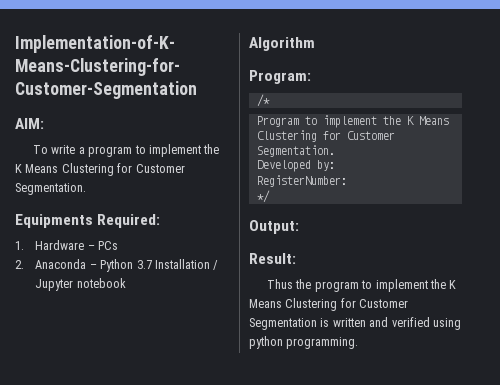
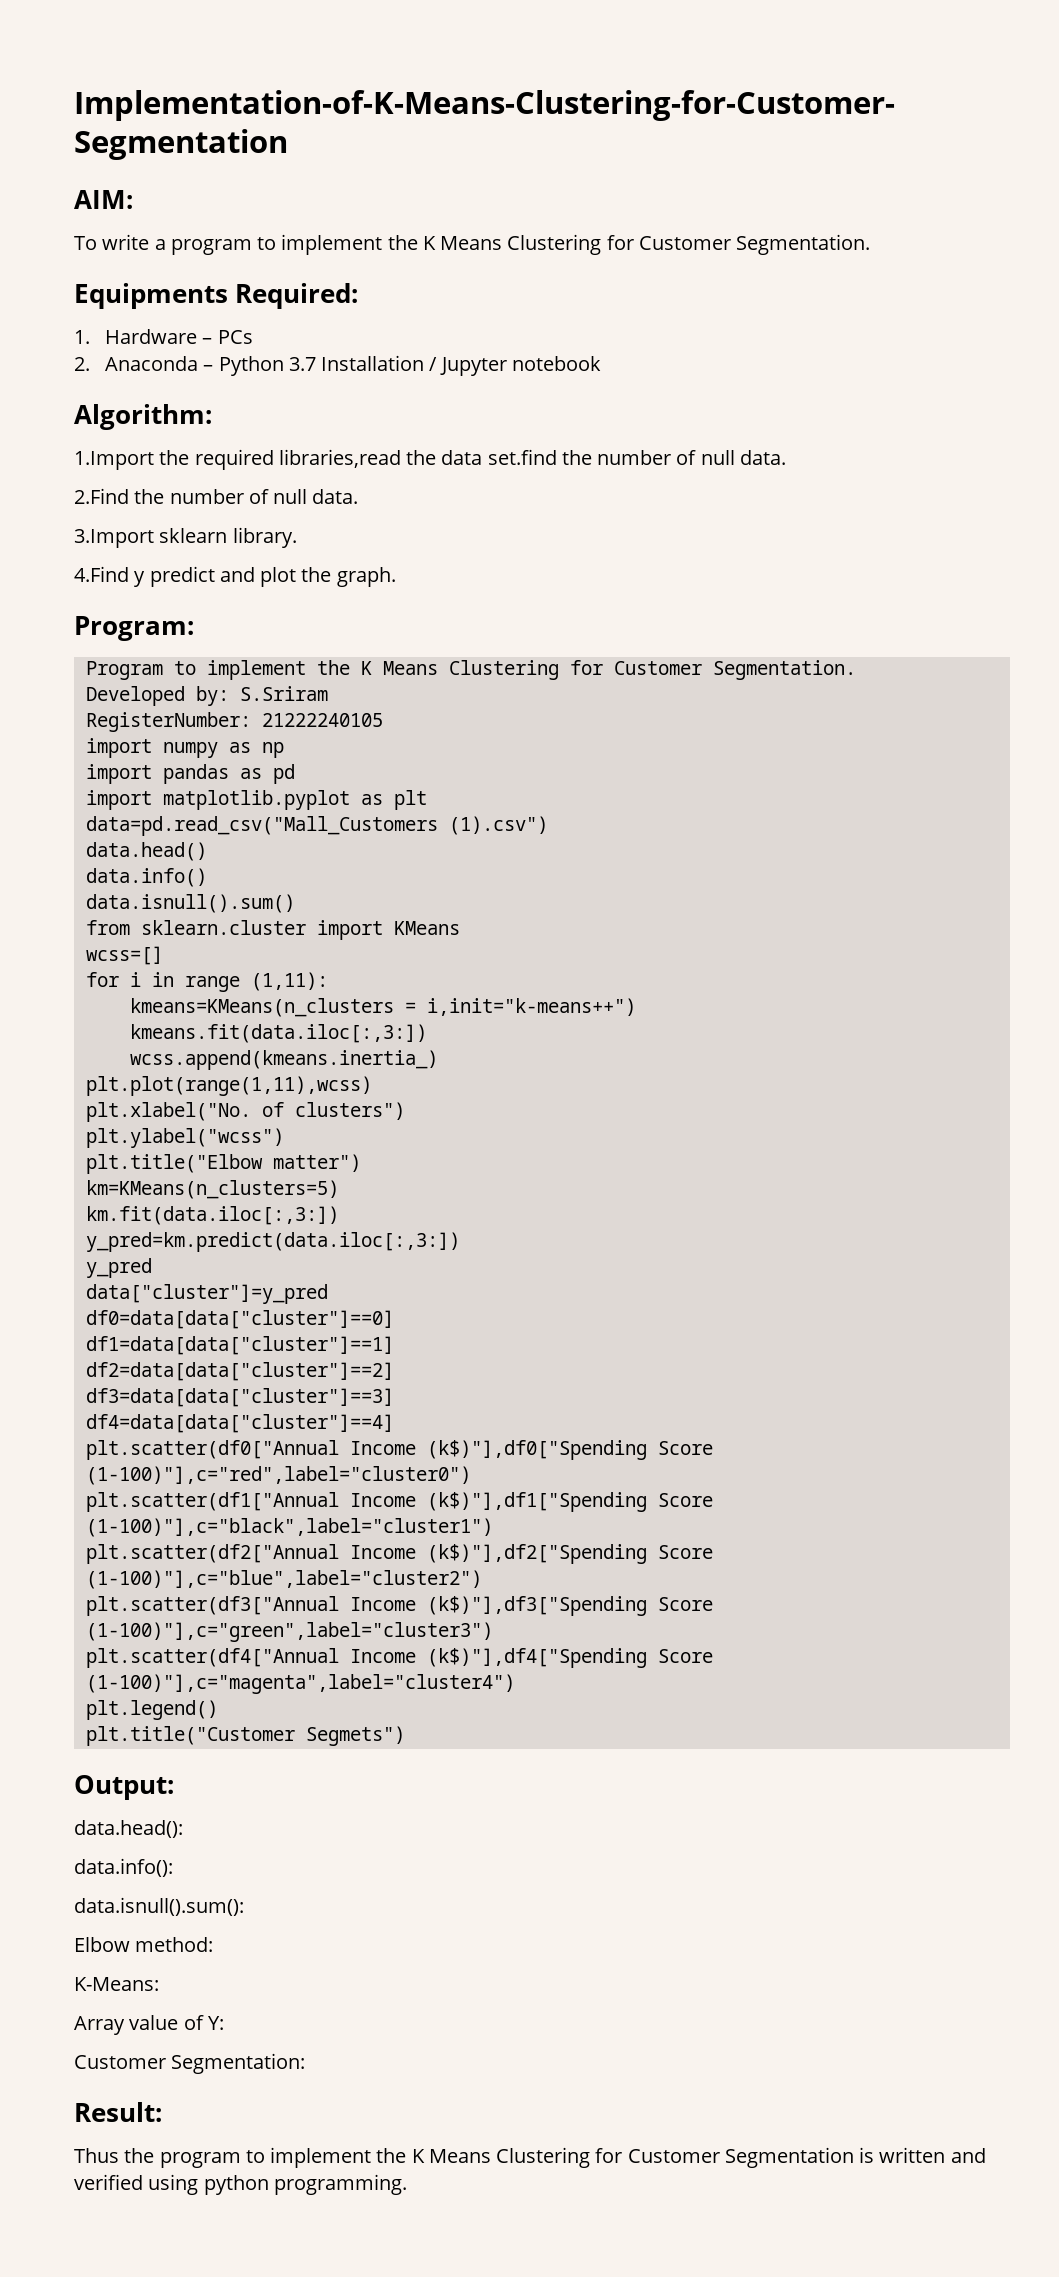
[249,37,315,51] Algorithm -> [74,404,212,430] [74,449,786,470] [74,488,359,504] [74,527,297,548] [74,566,396,587] Algorithm: // 1.Import the required libraries,read the data set.find the number of null data. // 2.Find the number of null data. // 3.Import sklearn library. // 4.Find y predict and plot the graph.
[256,94,270,107] // /* -> (194, 628) none
(335, 165) none -> [239,686,328,701] S.Sriram
[256,190,270,203] [249,220,299,234] // */ // Output: -> [261,713,383,727] [85,738,284,758] [85,764,295,784] [85,790,427,810] [85,816,548,836] [85,842,207,861] [85,868,207,887] [85,894,295,913] [85,920,460,940] [85,946,163,965] [85,972,328,992] [129,998,636,1017] [129,1024,427,1043] [129,1050,438,1070] [85,1076,372,1096] [85,1102,405,1122] [85,1128,284,1148] [85,1154,361,1174] [85,1180,339,1199] [85,1206,339,1225] [85,1232,460,1252] [85,1258,152,1278] [85,1284,328,1304] [85,1310,394,1329] [85,1336,394,1355] [85,1362,394,1381] [85,1388,394,1407] [85,1414,394,1433] [85,1440,713,1460] [85,1466,471,1485] [85,1492,713,1512] [85,1518,493,1537] [85,1544,713,1564] [85,1570,482,1589] [85,1596,713,1616] [85,1622,493,1642] [85,1648,713,1668] [85,1674,515,1694] [85,1700,218,1720] [85,1726,405,1746] [74,1775,174,1800] [74,1820,183,1838] [74,1858,173,1877] [74,1897,244,1916] [74,1937,214,1952] [74,1977,159,1991] [74,2015,224,2035] [74,2053,306,2074] 21222240105 // import numpy as np // import pandas as pd // import matplotlib.pyplot as plt // data=pd.read_csv("Mall_Customers (1).csv") // data.head() // data.info() // data.isnull().sum() // from sklearn.cluster import KMeans // wcss=[] // for i in range (1,11): // kmeans=KMeans(n_clusters = i,init="k-means++") // kmeans.fit(data.iloc[:,3:]) // wcss.append(kmeans.inertia_) // plt.plot(range(1,11),wcss) // plt.xlabel("No. of clusters") // plt.ylabel("wcss") // plt.title("Elbow matter") // km=KMeans(n_clusters=5) // km.fit(data.iloc[:,3:]) // y_pred=km.predict(data.iloc[:,3:]) // y_pred // data["cluster"]=y_pred // df0=data[data["cluster"]==0] // df1=data[data["cluster"]==1] // df2=data[data["cluster"]==2] // df3=data[data["cluster"]==3] // df4=data[data["cluster"]==4] // plt.scatter(df0["Annual Income (k$)"],df0["Spending Score (1-100)"],c="red",label="cluster0") // plt.scatter(df1["Annual Income (k$)"],df1["Spending Score (1-100)"],c="black",label="cluster1") // plt.scatter(df2["Annual Income (k$)"],df2["Spending Score (1-100)"],c="blue",label="cluster2") // plt.scatter(df3["Annual Income (k$)"],df3["Spending Score (1-100)"],c="green",label="cluster3") // plt.scatter(df4["Annual Income (k$)"],df4["Spending Score (1-100)"],c="magenta",label="cluster4") // plt.legend() // plt.title("Customer Segmets") // Output: // data.head(): // data.info(): // data.isnull().sum(): // Elbow method: // K-Means: // Array value of Y: // Customer Segmentation:

